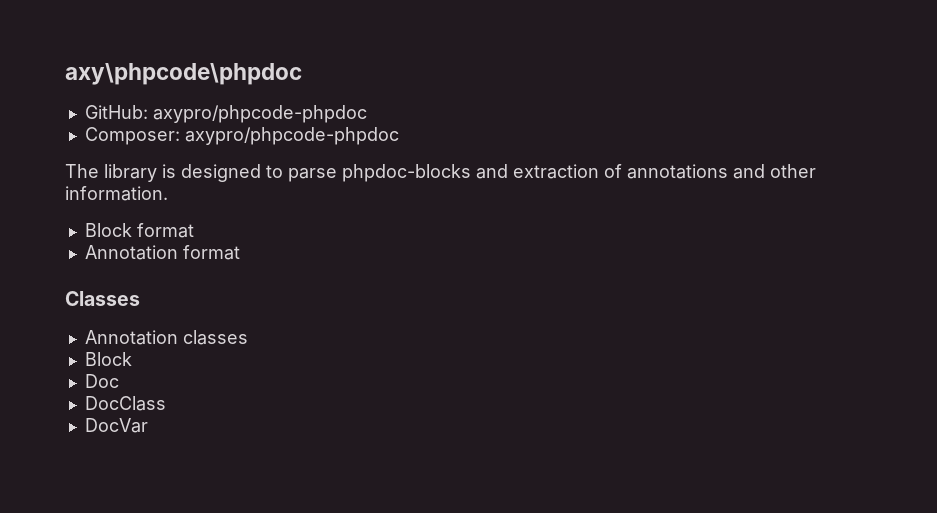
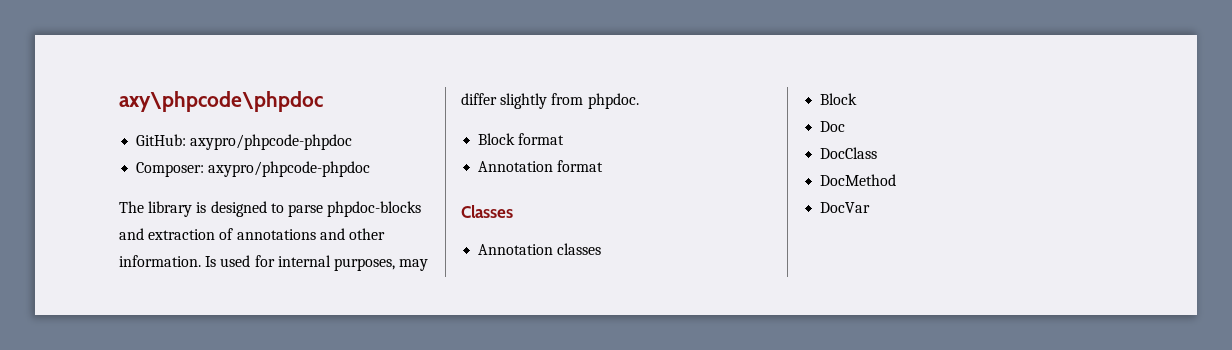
(168, 193) none -> [205,255,429,271] [461,93,639,109] Is used for internal purposes, may differ slightly from phpdoc.
(166, 403) none -> [820,174,897,186] // DocMethod

